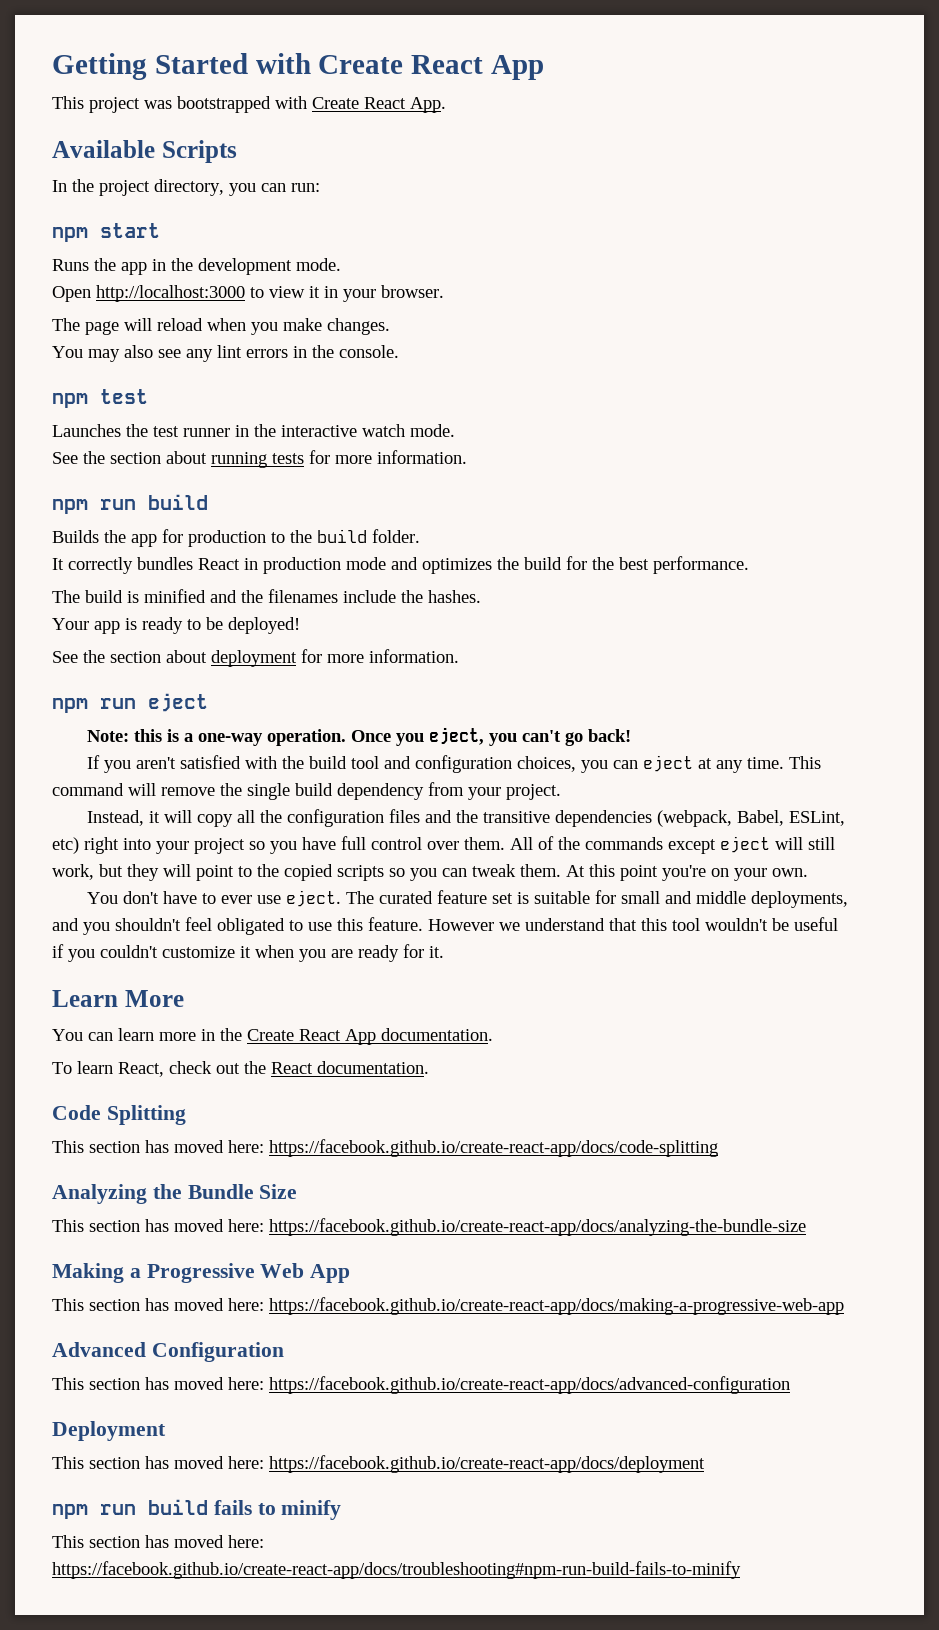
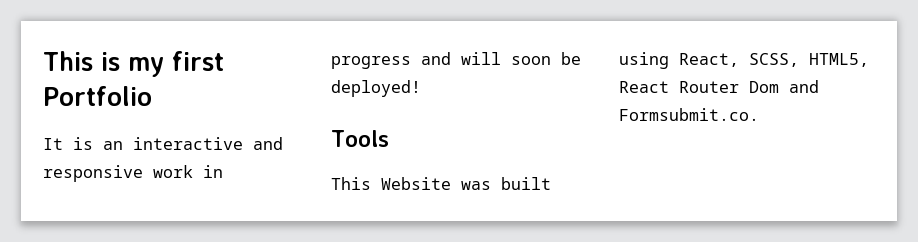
[52,53,545,80] [52,96,446,113] [52,140,237,163] [52,179,320,196] [52,223,160,242] [52,258,341,275] [52,285,444,302] [52,318,390,335] [52,345,399,362] [52,389,148,408] [52,424,455,437] [52,450,467,468] [52,494,208,514] [52,529,420,547] [52,556,749,574] [52,589,481,603] [52,617,300,634] [52,649,459,667] [52,693,208,713] [87,727,632,746] [87,755,822,773] [52,782,561,800] [87,809,846,827] [52,836,835,854] [52,864,808,881] [87,890,849,908] [52,917,838,935] [52,944,444,962] [52,990,184,1007] [52,1028,493,1045] [52,1061,429,1077] [52,1105,186,1125] [52,1139,718,1157] [52,1184,298,1204] [52,1218,806,1236] [52,1263,351,1283] [52,1297,844,1315] [52,1342,284,1362] [52,1376,790,1394] [52,1421,166,1441] [52,1455,705,1473] [52,1499,342,1520] [52,1535,264,1548] [52,1561,741,1579] Getting Started with Create React App // This project was bootstrapped with Create React App. // Available Scripts // In the project directory, you can run: // npm start // Runs the app in the development mode. // Open http://localhost:3000 to view it in your browser. // The page will reload when you make changes. // You may also see any lint errors in the console. // npm test // Launches the test runner in the interactive watch mode. // See the section about running tests for more information. // npm run build // Builds the app for production to the build folder. // It correctly bundles React in production mode and optimizes the build for the best performance. // The build is minified and the filenames include the hashes. // Your app is ready to be deployed! // See the section about deployment for more information. // npm run eject // Note: this is a one-way operation. Once you eject, you can't go back! // If you aren't satisfied with the build tool and configuration choices, you can eject at any time. This command will remove the single build dependency from your project. // Instead, it will copy all the configuration files and the transitive dependencies (webpack, Babel, ESLint, etc) right into your project so you have full control over them. All of the commands except eject will still work, but they will point to the copied scripts so you can tweak them. At this point you're on your own. // You don't have to ever use eject. The curated feature set is suitable for small and middle deployments, and you shouldn't feel obligated to use this feature. However we understand that this tool wouldn't be useful if you couldn't customize it when you are ready for it. // Learn More // You can learn more in the Create React App documentation. // To learn React, check out the React documentation. // Code Splitting // This section has moved here: https://facebook.github.io/create-react-app/docs/code-splitting // Analyzing the Bundle Size // This section has moved here: https://facebook.github.io/create-react-app/docs/analyzing-the-bundle-size // Making a Progressive Web App // This section has moved here: https://facebook.github.io/create-react-app/docs/making-a-progressive-web-app // Advanced Configuration // This section has moved here: https://facebook.github.io/create-react-app/docs/advanced-configuration // Deployment // This section has moved here: https://facebook.github.io/create-react-app/docs/deployment // npm run build fails to minify // This section has moved here: https://facebook.github.io/create-react-app/docs/troubleshooting#npm-run-build-fails-to-minify -> [43,51,224,77] [43,86,152,106] [43,137,283,150] [43,165,223,182] [331,52,581,69] [331,80,421,97] [331,130,389,147] [331,177,551,190] [619,52,869,69] [619,80,819,93] [619,108,759,121] This is my first Portfolio // It is an interactive and responsive work in progress and will soon be deployed! // Tools // This Website was built using React, SCSS, HTML5, React Router Dom and Formsubmit.co.

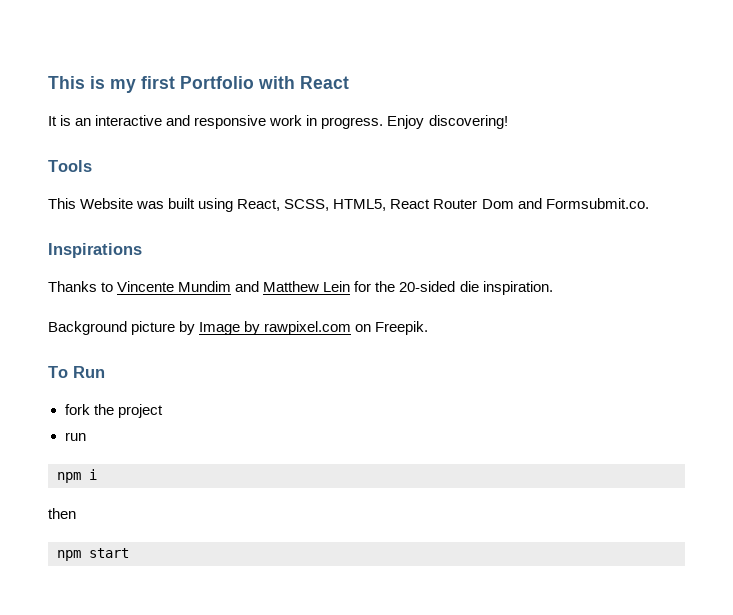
(152, 96) none -> [258,76,349,89] with React
[331,52,581,69] [331,80,421,97] progress and will soon be deployed! -> [321,115,508,129] progress. Enjoy discovering!
(759, 114) none -> [48,243,142,258] [48,281,553,295] [48,321,429,335] [48,366,105,378] [64,404,163,418] [64,432,86,441] [57,469,97,483] [48,508,76,519] [57,548,129,561] // Inspirations // Thanks to Vincente Mundim and Matthew Lein for the 20-sided die inspiration. // Background picture by Image by rawpixel.com on Freepik. // To Run // fork the project // run // npm i // then // npm start

